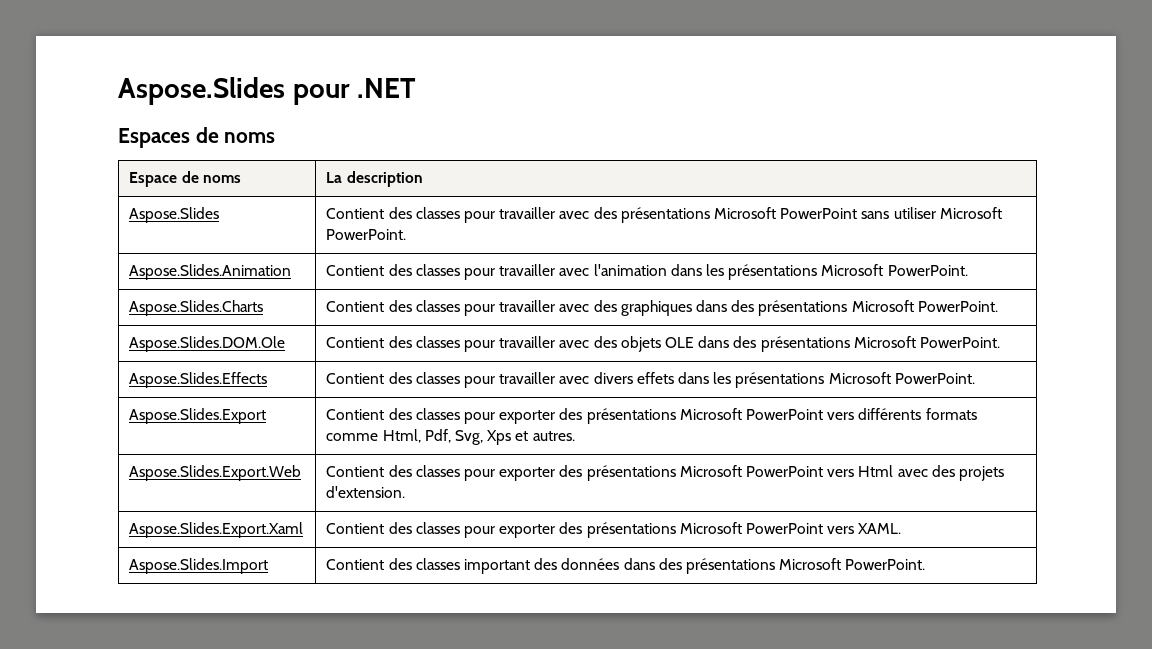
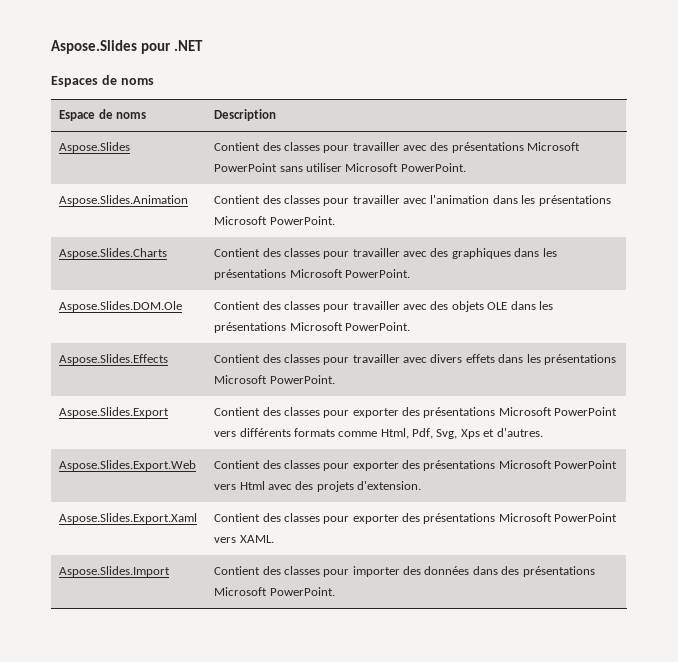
[326,171,423,187] La description -> [214,109,277,121] Description
[731,300,755,312] des -> [542,248,557,257] les
[733,336,757,348] des -> [538,301,553,310] les
[532,431,575,441] autres. -> [496,428,543,437] d'autres.
[464,559,531,574] important -> [323,566,400,577] pour importer

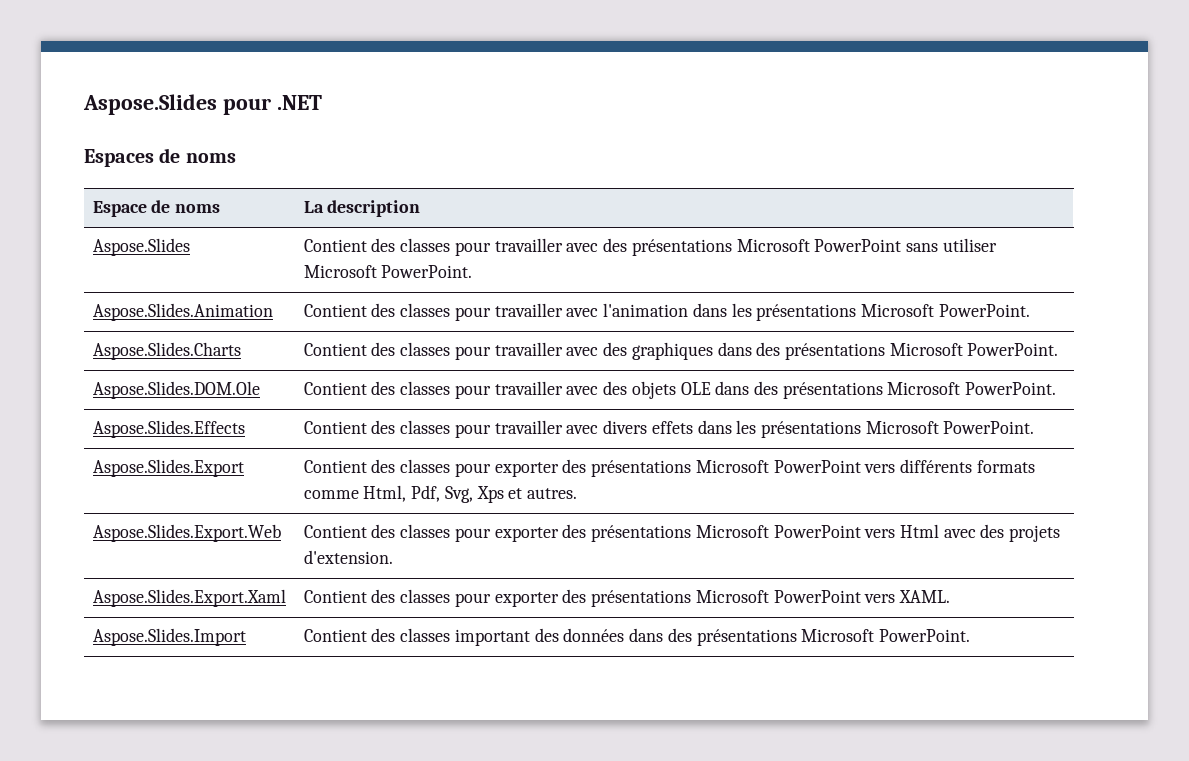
[214,109,277,121] Description -> [303,200,421,217] La description
[542,248,557,257] les -> [756,342,781,356] des
[538,301,553,310] les -> [753,381,778,395] des
[496,428,543,437] d'autres. -> [527,488,578,499] autres.
[323,566,400,577] pour importer -> [454,629,530,646] important

